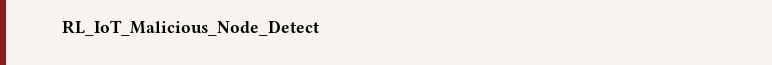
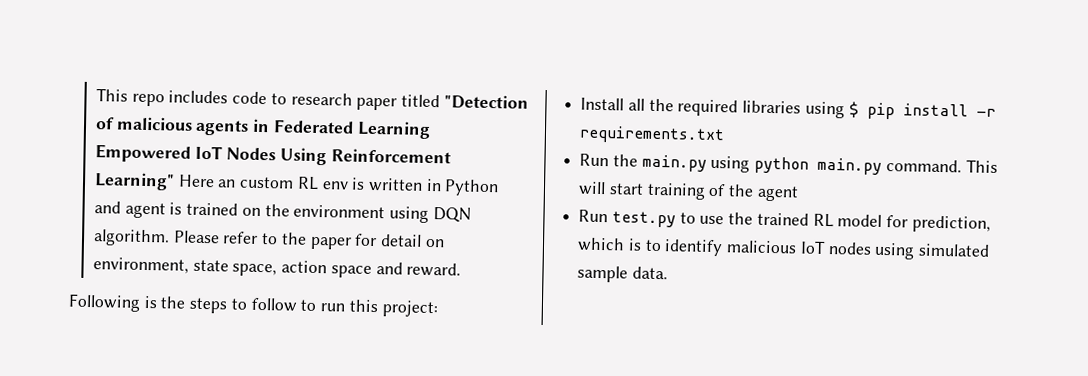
[62,20,319,36] RL_IoT_Malicious_Node_Detect -> [95,88,529,111] [94,116,431,139] [94,144,451,166] [93,172,500,197] [93,201,472,223] [92,229,445,250] [92,257,462,278] [68,293,438,318] [580,97,996,120] [579,125,726,145] [579,153,998,175] [578,181,799,202] [578,209,991,233] [577,237,991,260] [577,265,668,283] This repo includes code to research paper titled "Detection of malicious agents in Federated Learning Empowered IoT Nodes Using Reinforcement Learning" Here an custom RL env is written in Python and agent is trained on the environment using DQN algorithm. Please refer to the paper for detail on environment, state space, action space and reward. // Following is the steps to follow to run this project: // Install all the required libraries using $ pip install -r requirements.txt // Run the main.py using python main.py command. This will start training of the agent // Run test.py to use the trained RL model for prediction, which is to identify malicious IoT nodes using simulated sample data.

